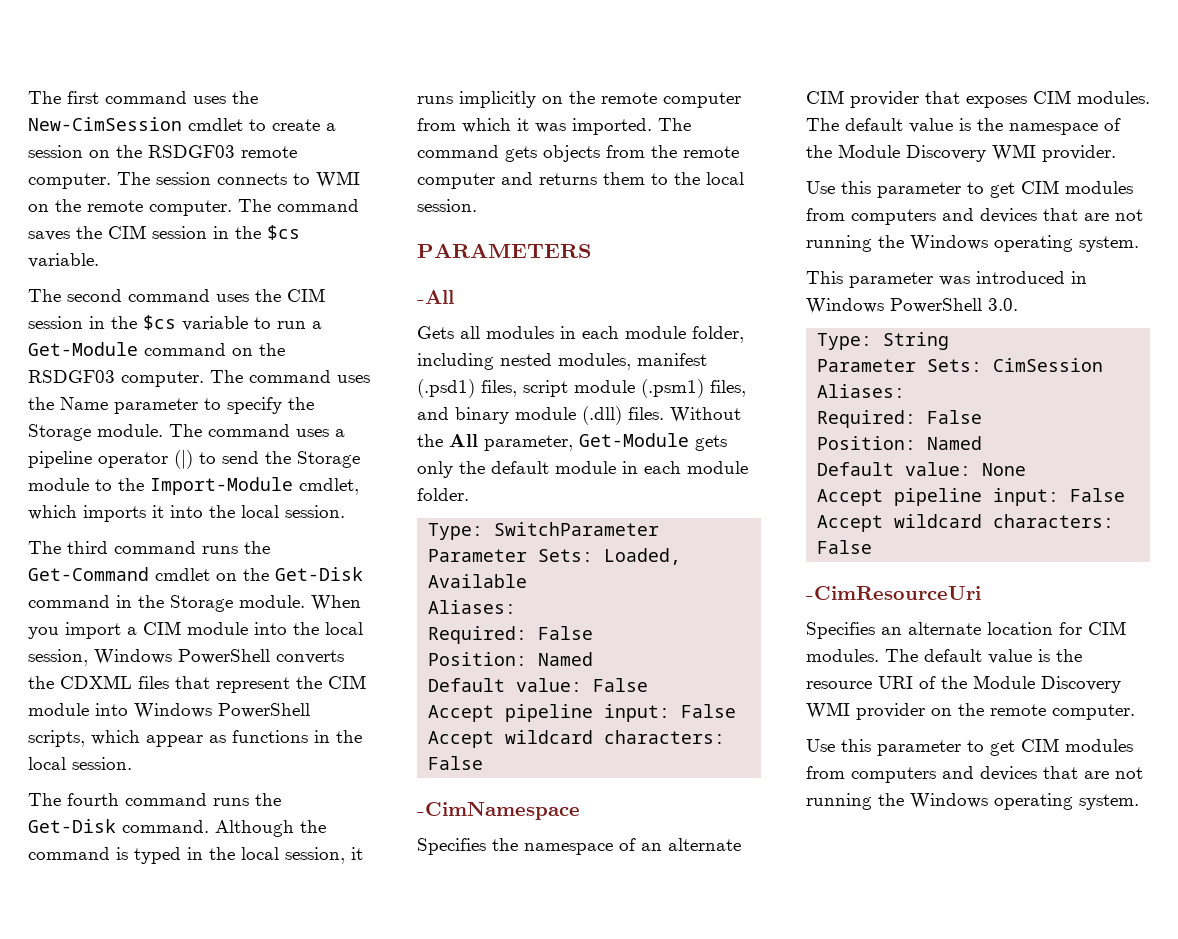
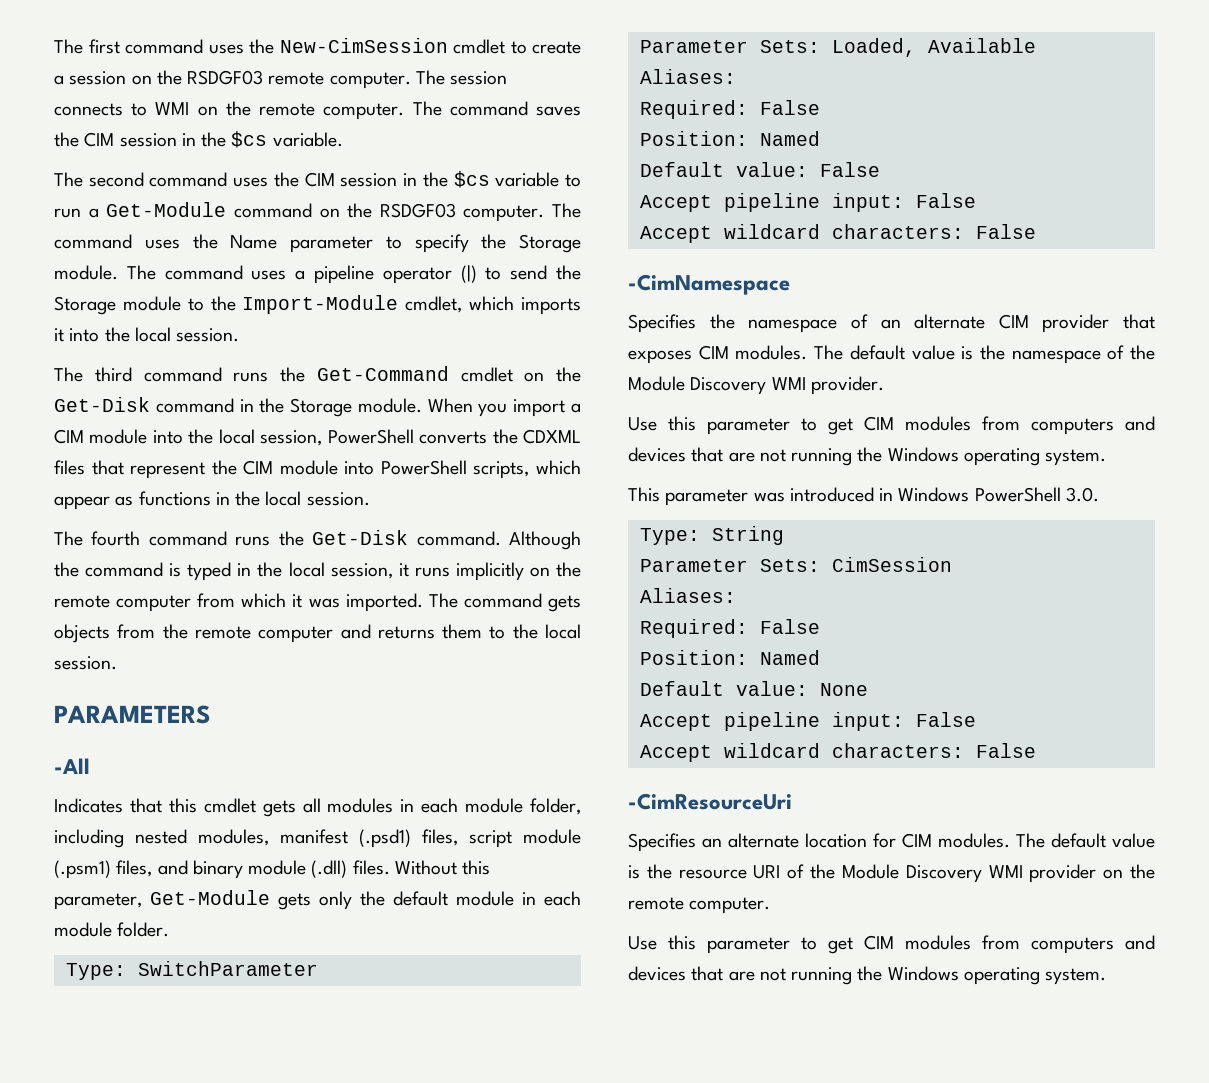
[94,649,172,665] Windows -> (323, 438) none
[134,703,212,719] Windows -> (375, 468) none
[417,326,454,339] Gets -> [54,798,296,817] Indicates that this cmdlet gets
[417,434,478,447] the All -> [462,860,491,875] this

